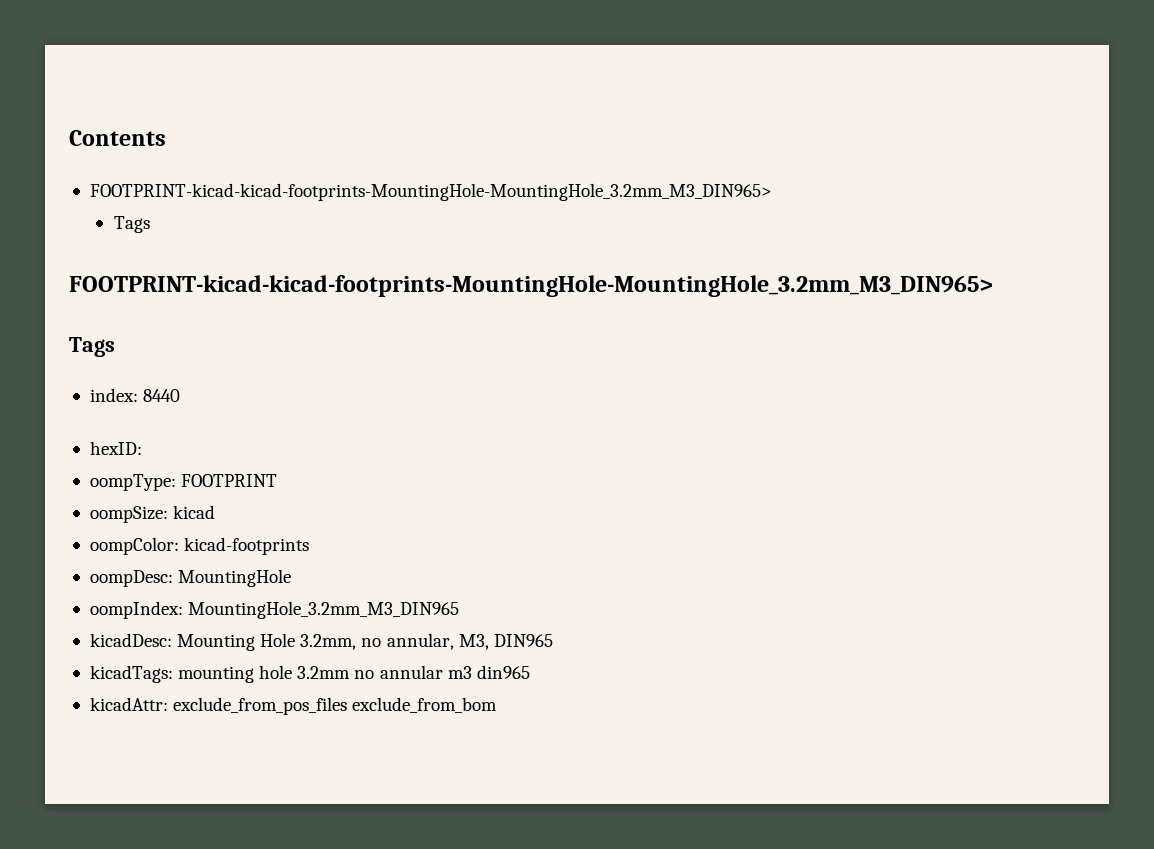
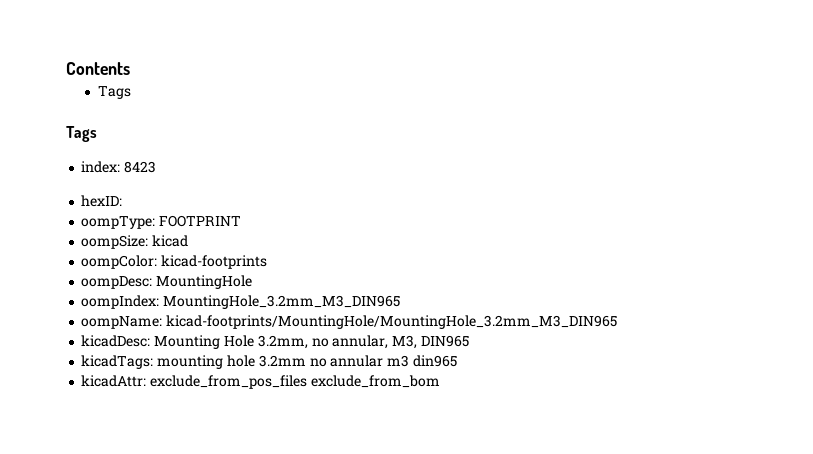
[89,183,772,201] [113,216,150,233] [69,275,993,297] // FOOTPRINT-kicad-kicad-footprints-MountingHole-MountingHole_3.2mm_M3_DIN965> // Tags // FOOTPRINT-kicad-kicad-footprints-MountingHole-MountingHole_3.2mm_M3_DIN965> -> [97,86,131,99] // Tags
[143,389,181,402] 8440 -> [124,161,157,173] 8423
(460, 610) none -> [81,315,618,329] // oompName: kicad-footprints/MountingHole/MountingHole_3.2mm_M3_DIN965

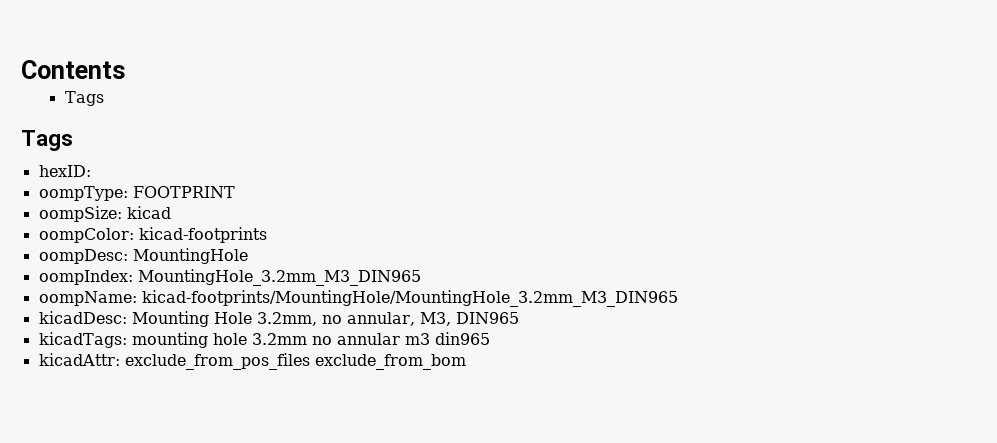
[81,161,157,173] // index: 8423 -> (73, 140) none

